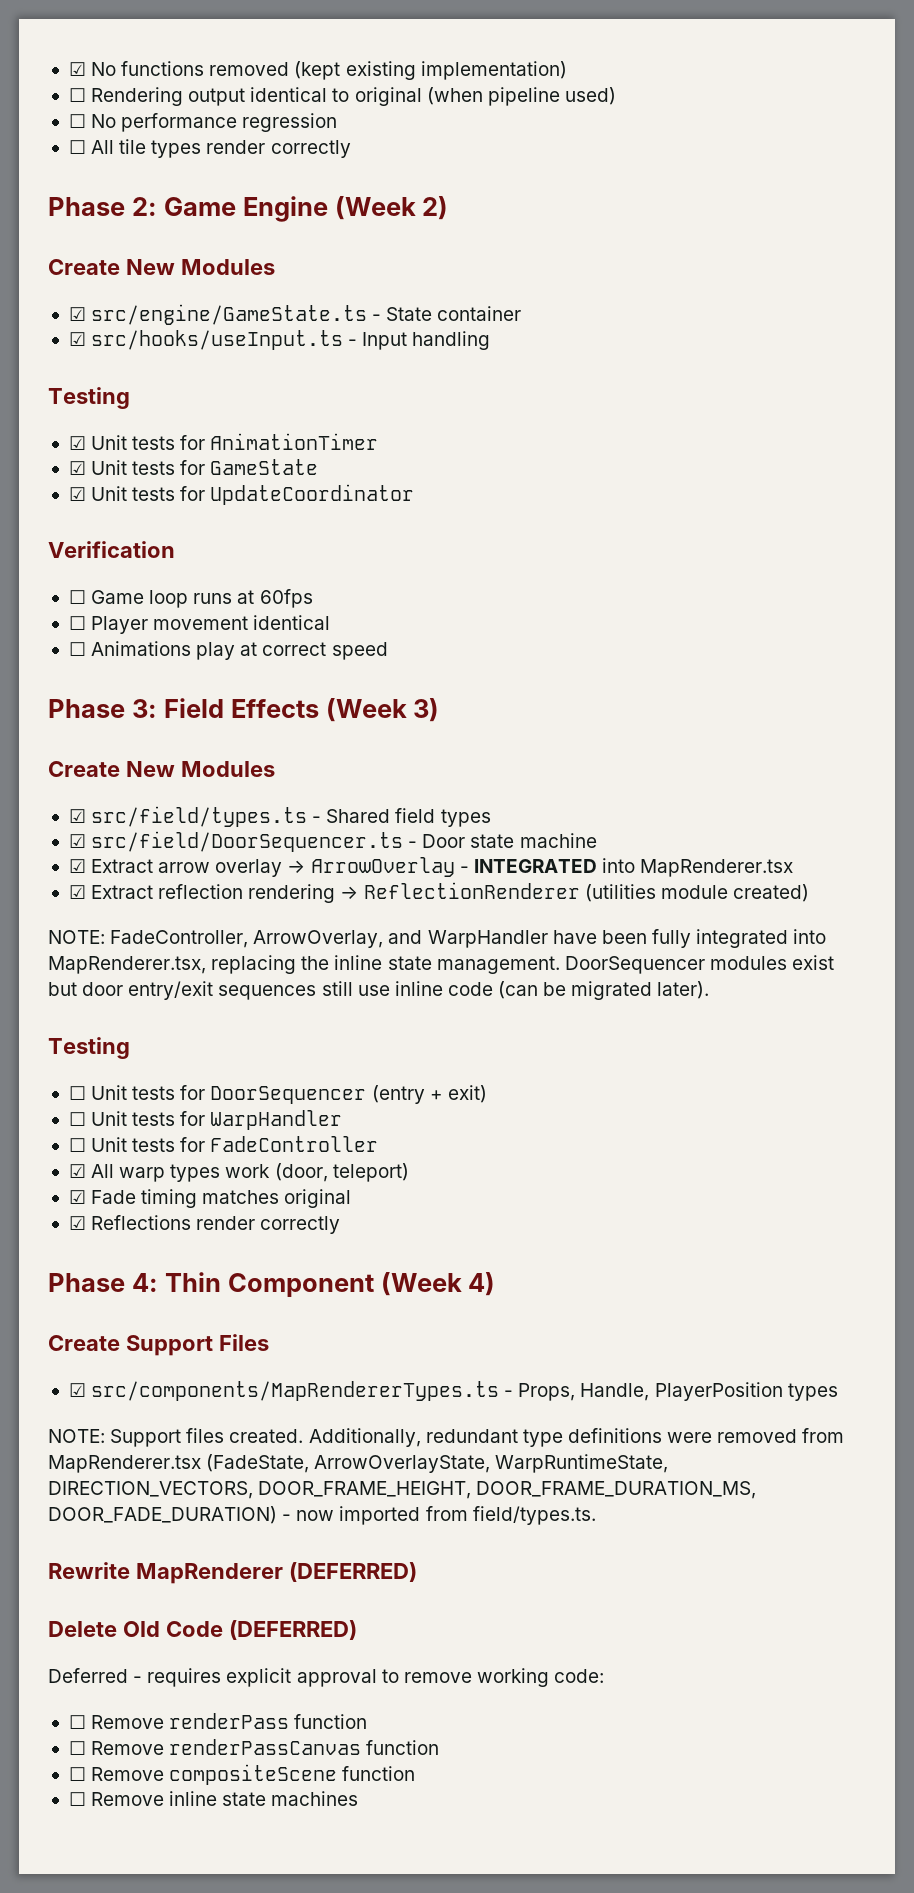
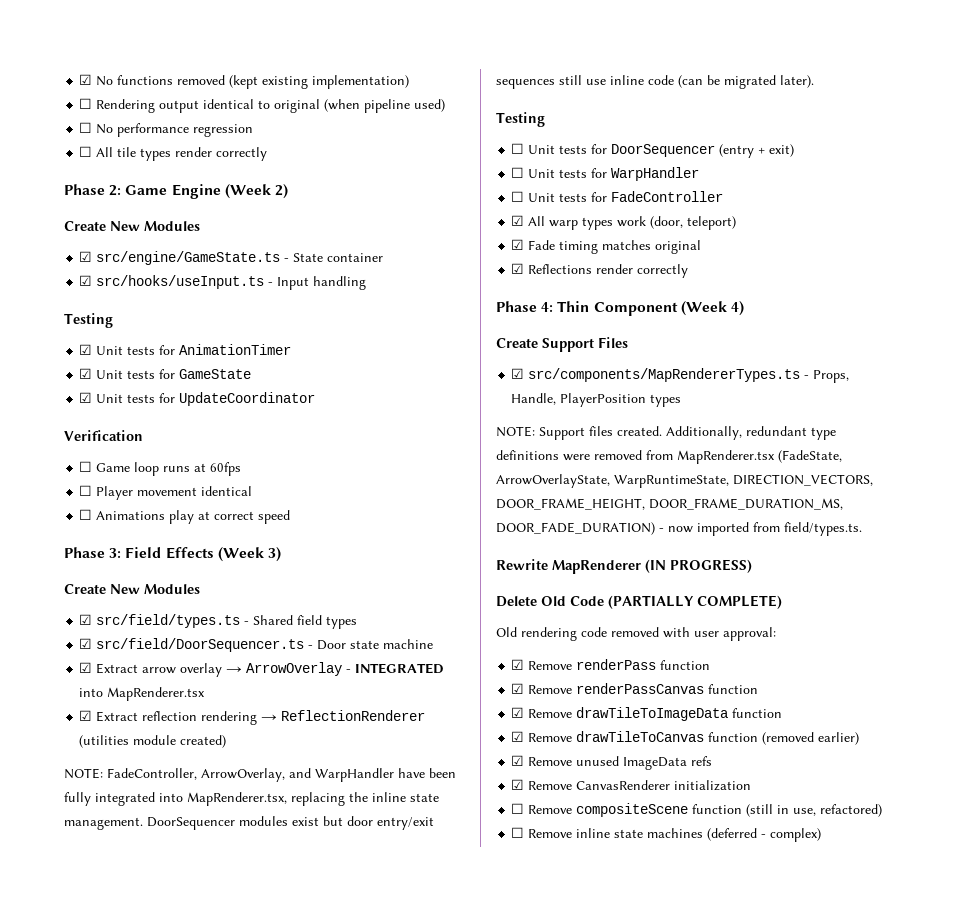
[288,1562,417,1582] (DEFERRED) -> [645,559,752,573] (IN PROGRESS)
[228,1620,357,1640] [48,1668,605,1687] [68,1715,86,1729] (DEFERRED) // Deferred - requires explicit approval to remove working code: // ☐ -> [608,595,782,609] [496,627,776,641] [511,659,525,670] (PARTIALLY COMPLETE) // Old rendering code removed with user approval: // ☑
[68,1741,86,1755] ☐ -> [511,683,525,694] ☑
(440, 1747) none -> [511,707,783,721] [511,731,860,745] [511,755,713,770] [511,779,752,791] // ☑ Remove drawTileToImageData function // ☑ Remove drawTileToCanvas function (removed earlier) // ☑ Remove unused ImageData refs // ☑ Remove CanvasRenderer initialization
(416, 1773) none -> [746,804,883,817] (still in use, refactored)
(359, 1798) none -> [707,828,822,842] (deferred - complex)

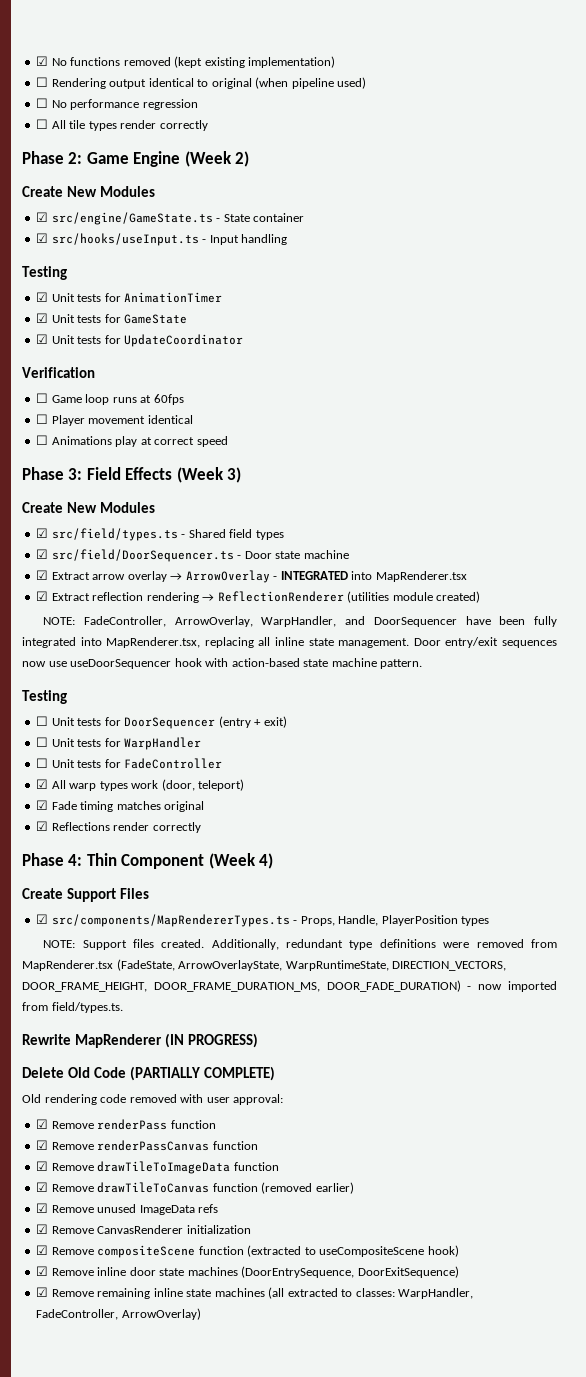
[289,768,394,782] and WarpHandler -> [261,616,457,627] WarpHandler, and DoorSequencer
[349,792,368,802] the -> [258,637,271,646] all
[147,816,434,830] [496,75,814,89] DoorSequencer modules exist but door entry/exit sequences still use inline code (can be migrated later). -> [413,637,558,648] [22,658,423,669] Door entry/exit sequences now use useDoorSequencer hook with action-based state machine pattern.
[511,803,525,814] ☐ -> [36,1245,49,1255] ☑
[746,804,883,817] [511,827,822,842] (still in use, refactored) // ☐ Remove inline state machines (deferred - complex) -> [247,1245,459,1257] [36,1266,459,1278] [36,1287,474,1299] [36,1308,201,1320] (extracted to useCompositeScene hook) // ☑ Remove inline door state machines (DoorEntrySequence, DoorExitSequence) // ☑ Remove remaining inline state machines (all extracted to classes: WarpHandler, FadeController, ArrowOverlay)

